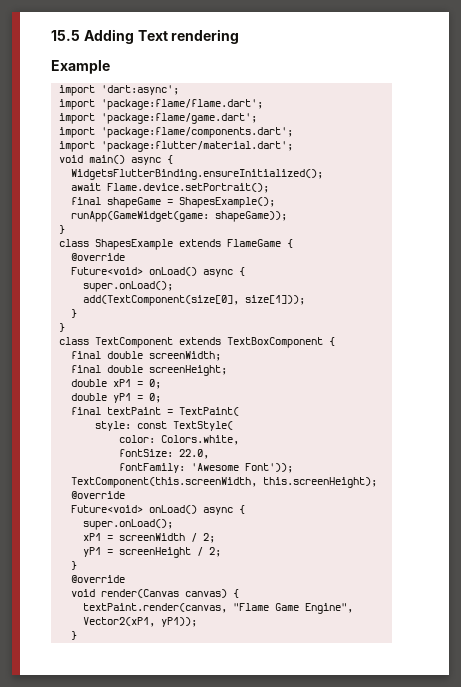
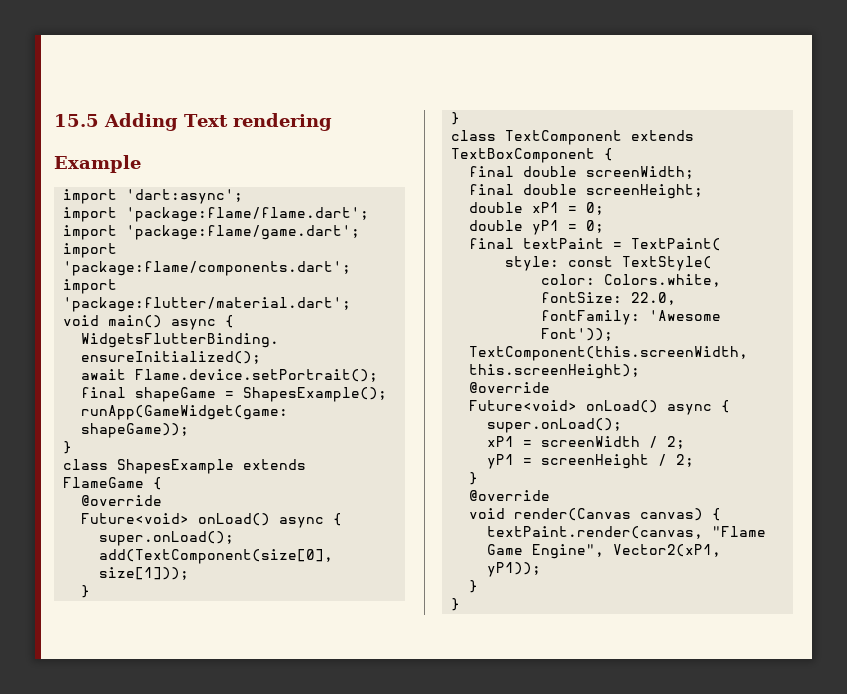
(77, 635) none -> [451,598,461,611] // }

